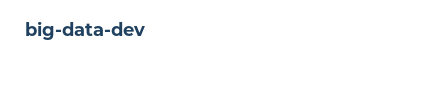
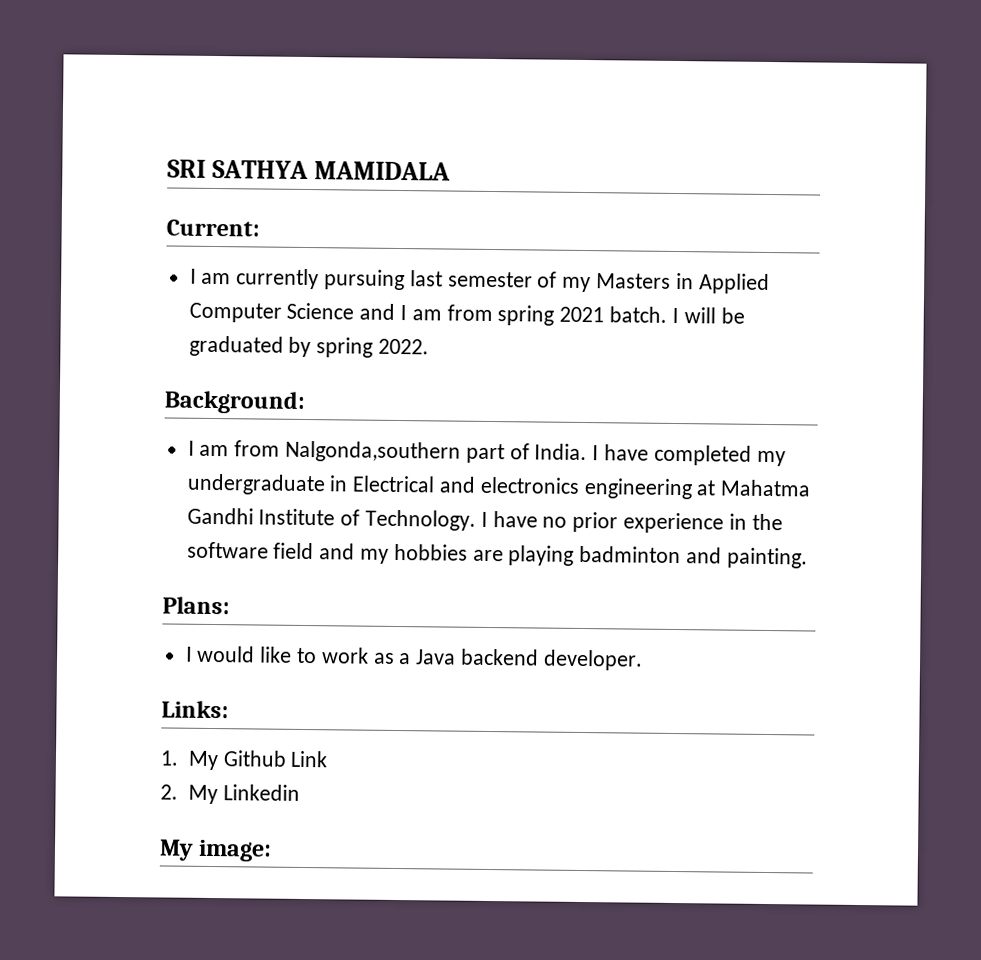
[25,21,145,40] big-data-dev -> [167,159,452,181] [166,219,260,237] [189,268,770,295] [188,302,745,326] [188,335,430,358] [164,390,305,414] [187,440,786,467] [186,473,812,500] [186,507,783,534] [186,541,808,569] [162,596,230,615] [185,645,643,671] [161,700,229,719] [160,750,329,771] [160,784,300,805] [159,839,273,862] SRI SATHYA MAMIDALA // Current: // I am currently pursuing last semester of my Masters in Applied Computer Science and I am from spring 2021 batch. I will be graduated by spring 2022. // Background: // I am from Nalgonda,southern part of India. I have completed my undergraduate in Electrical and electronics engineering at Mahatma Gandhi Institute of Technology. I have no prior experience in the software field and my hobbies are playing badminton and painting. // Plans: // I would like to work as a Java backend developer. // Links: // 1. My Github Link // 2. My Linkedin // My image:

